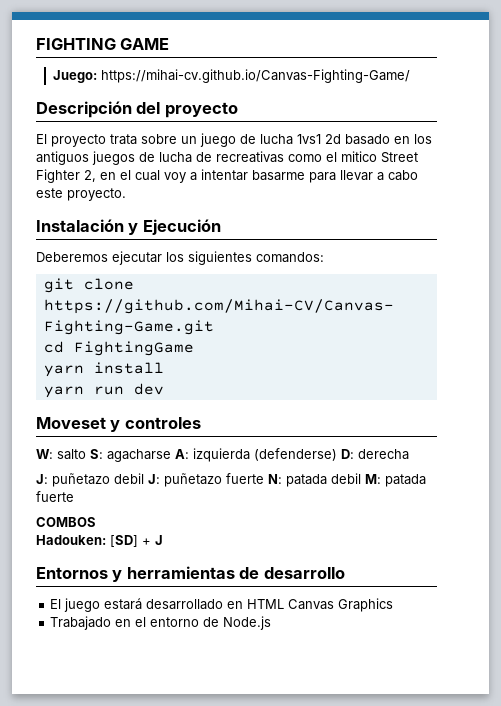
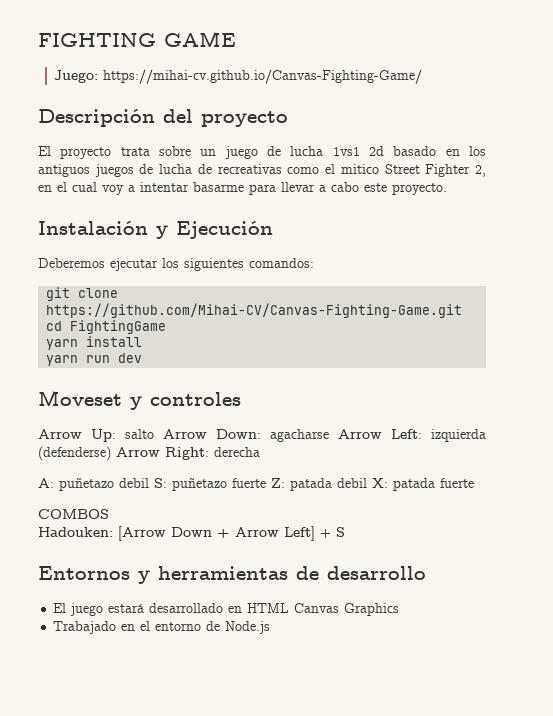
[36,448,354,462] W: salto S: agacharse A: izquierda (defenderse) D: -> [38,429,486,442] [38,446,209,461] Arrow Up: salto Arrow Down: agacharse Arrow Left: izquierda (defenderse) Arrow Right:
[36,474,48,484] J: -> [38,478,54,488] A:
[148,474,160,484] J: -> [154,478,167,488] S:
[268,474,282,484] N: -> [271,478,285,488] Z:
[365,474,381,484] M: -> [372,478,388,488] X:
[110,535,163,547] [SD] + J -> [118,526,345,541] [Arrow Down + Arrow Left] + S

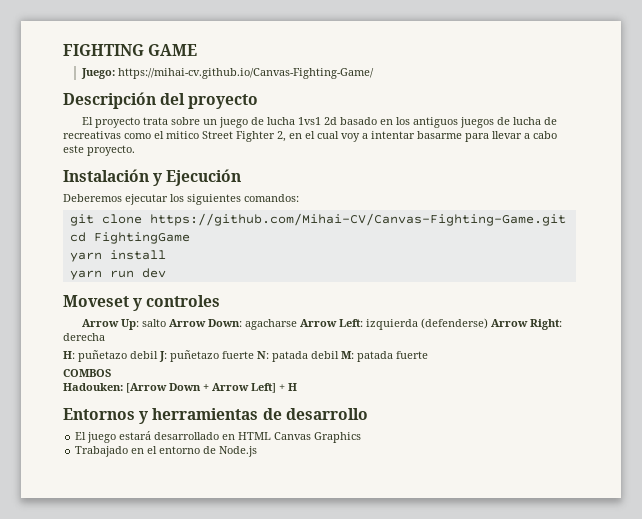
[38,478,54,488] A: -> [63,351,75,359] H:
[154,478,167,488] S: -> [159,351,167,362] J:
[271,478,285,488] Z: -> [257,351,269,359] N:
[372,478,388,488] X: -> [341,351,354,359] M:
[336,527,345,537] S -> [288,383,297,391] H

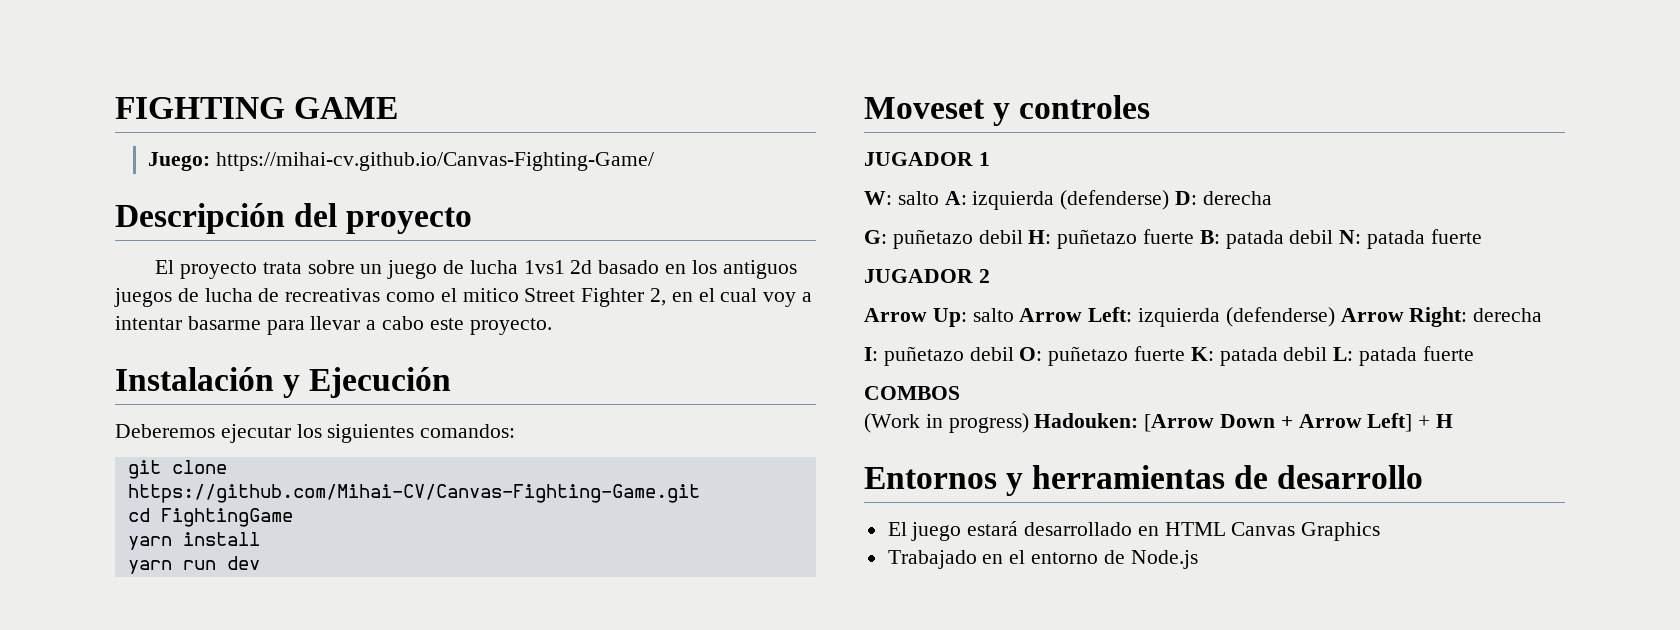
(221, 301) none -> [864,152,990,166] [864,190,1272,210] [864,229,1482,249] [864,269,990,283] // JUGADOR 1 // W: salto A: izquierda (defenderse) D: derecha // G: puñetazo debil H: puñetazo fuerte B: patada debil N: patada fuerte // JUGADOR 2
[207,319,337,330] Down: agacharse Arrow -> (1083, 315) none
[63,350,354,362] H: puñetazo debil J: puñetazo fuerte N: patada debil M: -> [864,346,1354,366] I: puñetazo debil O: puñetazo fuerte K: patada debil L:
(111, 373) none -> [864,413,1029,433] (Work in progress)

